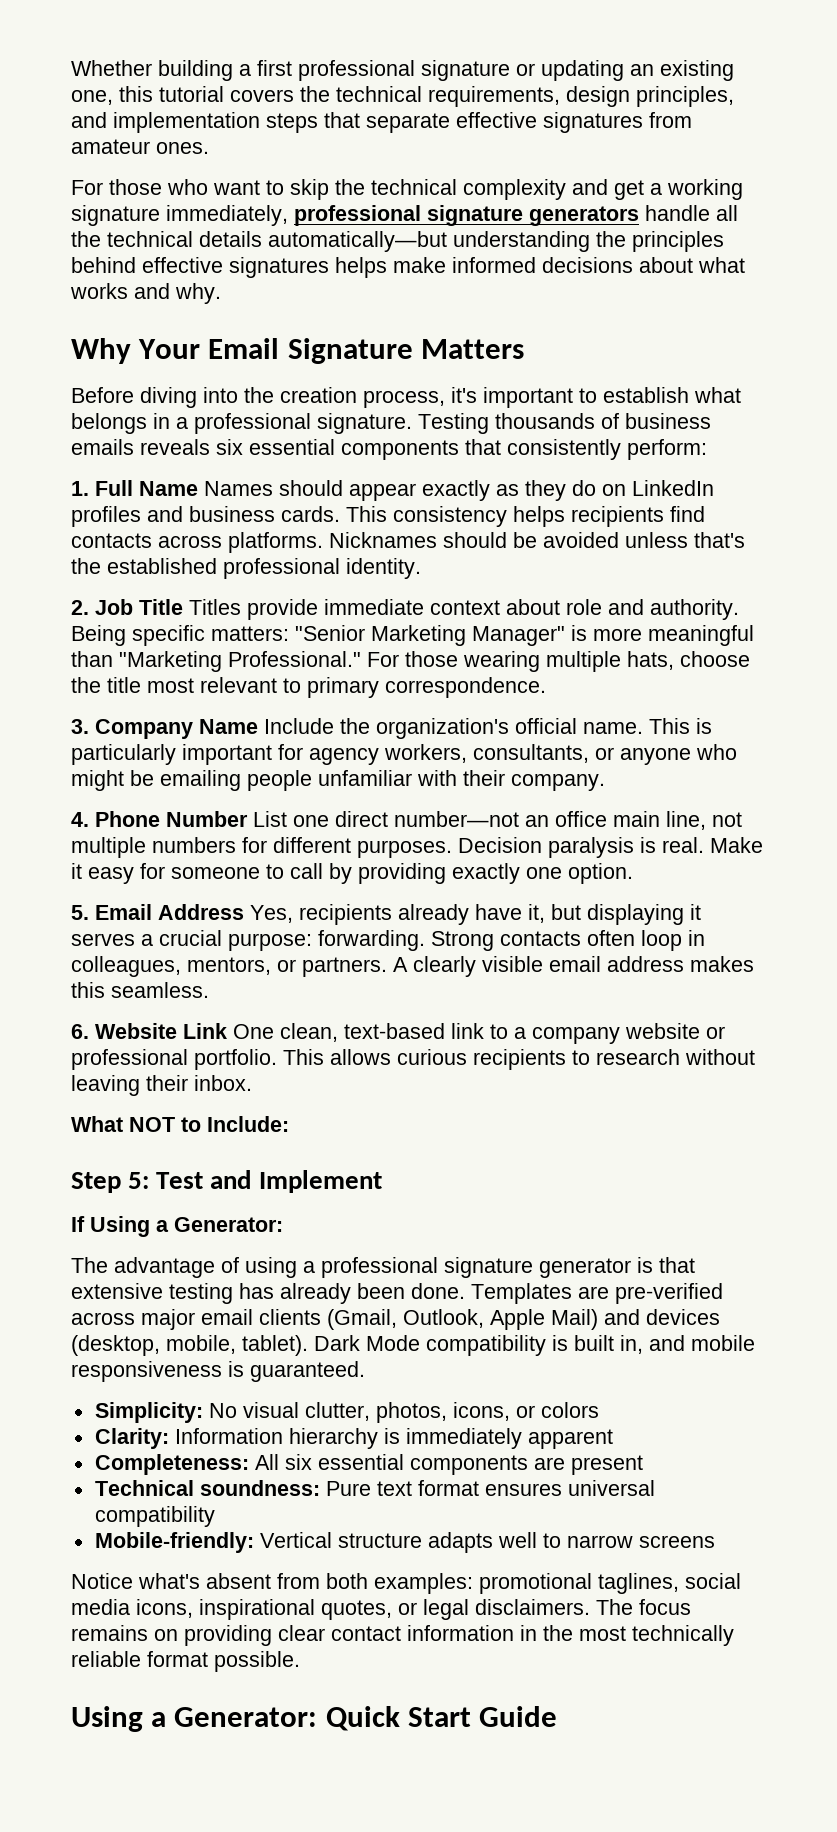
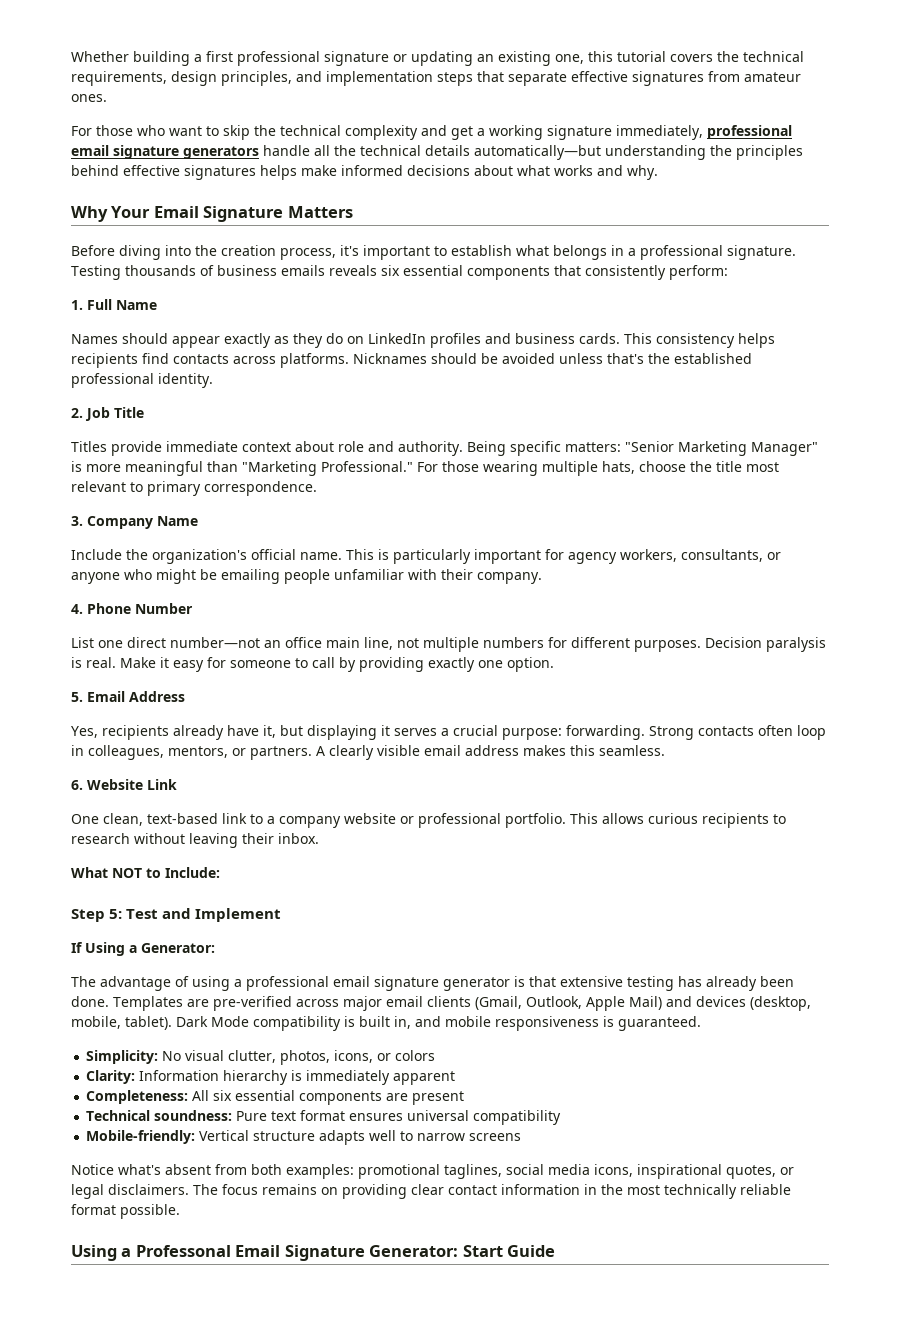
(421, 215) none -> [71,145,109,156] email
(198, 488) none -> (157, 305) //
(183, 607) none -> (144, 412) //
(258, 726) none -> (198, 521) //
(248, 819) none -> (193, 608) //
(244, 912) none -> (185, 696) //
(227, 1031) none -> (177, 784) //
(438, 1267) none -> [333,976,370,987] email
[174,1706,400,1731] Generator: Quick -> [135,1245,459,1261] Professonal Email Signature Generator:

